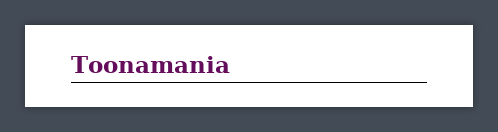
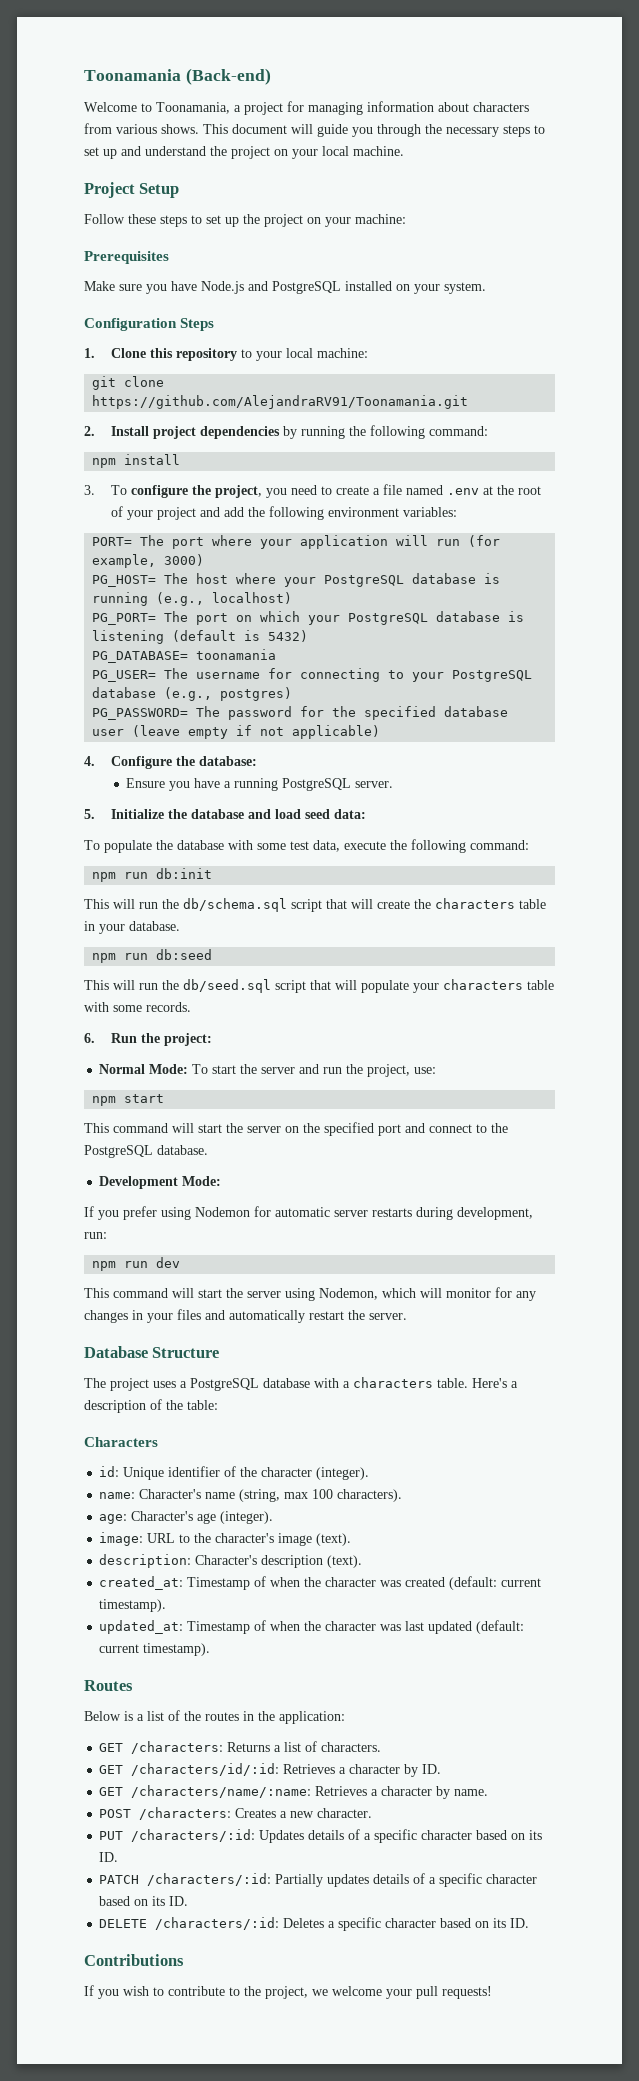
(230, 64) none -> [185,68,271,85] [84,101,529,115] [84,123,545,137] [84,146,404,159] [84,182,180,198] [84,214,406,227] [84,251,169,264] [84,281,486,294] [84,318,215,331] [84,348,368,361] [92,376,165,390] [92,395,469,409] [84,425,488,439] [92,454,181,468] [84,484,541,498] [110,506,457,520] [92,535,501,549] [92,554,205,568] [92,573,501,587] [92,592,293,606] [92,611,525,625] [92,630,309,644] [92,649,277,663] [92,668,533,682] [92,687,293,701] [92,706,509,720] [92,725,381,739] [84,756,257,769] [126,778,394,791] [84,809,366,819] [84,839,529,853] [92,868,213,882] [84,898,546,912] [84,921,180,934] [92,949,213,963] [84,979,554,993] [84,1002,191,1012] [84,1033,212,1046] [99,1064,437,1077] [92,1094,165,1106] [84,1122,508,1136] [84,1145,208,1158] [99,1176,222,1189] [84,1206,533,1220] [84,1232,107,1239] [92,1257,181,1271] [84,1287,536,1301] [84,1309,407,1323] [84,1346,220,1358] [84,1377,518,1391] [84,1399,218,1413] [84,1437,158,1447] [99,1466,370,1480] [99,1489,403,1502] [99,1511,274,1524] [99,1532,352,1546] [99,1554,363,1568] [99,1576,542,1590] [99,1599,167,1612] [99,1620,525,1634] [99,1643,211,1656] [84,1680,133,1691] [84,1710,345,1724] [99,1741,382,1754] [99,1763,442,1777] [99,1785,489,1799] [99,1807,373,1820] [99,1829,543,1843] [99,1852,119,1862] [99,1873,538,1887] [99,1896,189,1906] [99,1917,530,1931] [84,1954,184,1966] [84,1985,492,1999] (Back-end) // Welcome to Toonamania, a project for managing information about characters from various shows. This document will guide you through the necessary steps to set up and understand the project on your local machine. // Project Setup // Follow these steps to set up the project on your machine: // Prerequisites // Make sure you have Node.js and PostgreSQL installed on your system. // Configuration Steps // 1. Clone this repository to your local machine: // git clone https://github.com/AlejandraRV91/Toonamania.git // 2. Install project dependencies by running the following command: // npm install // 3. To configure the project, you need to create a file named .env at the root of your project and add the following environment variables: // PORT= The port where your application will run (for example, 3000) // PG_HOST= The host where your PostgreSQL database is running (e.g., localhost) // PG_PORT= The port on which your PostgreSQL database is listening (default is 5432) // PG_DATABASE= toonamania // PG_USER= The username for connecting to your PostgreSQL database (e.g., postgres) // PG_PASSWORD= The password for the specified database user (leave empty if not applicable) // 4. Configure the database: // Ensure you have a running PostgreSQL server. // 5. Initialize the database and load seed data: // To populate the database with some test data, execute the following command: // npm run db:init // This will run the db/schema.sql script that will create the characters table in your database. // npm run db:seed // This will run the db/seed.sql script that will populate your characters table with some records. // 6. Run the project: // Normal Mode: To start the server and run the project, use: // npm start // This command will start the server on the specified port and connect to the PostgreSQL database. // Development Mode: // If you prefer using Nodemon for automatic server restarts during development, run: // npm run dev // This command will start the server using Nodemon, which will monitor for any changes in your files and automatically restart the server. // Database Structure // The project uses a PostgreSQL database with a characters table. Here's a description of the table: // Characters // id: Unique identifier of the character (integer). // name: Character's name (string, max 100 characters). // age: Character's age (integer). // image: URL to the character's image (text). // description: Character's description (text). // created_at: Timestamp of when the character was created (default: current timestamp). // updated_at: Timestamp of when the character was last updated (default: current timestamp). // Routes // Below is a list of the routes in the application: // GET /characters: Returns a list of characters. // GET /characters/id/:id: Retrieves a character by ID. // GET /characters/name/:name: Retrieves a character by name. // POST /characters: Creates a new character. // PUT /characters/:id: Updates details of a specific character based on its ID. // PATCH /characters/:id: Partially updates details of a specific character based on its ID. // DELETE /characters/:id: Deletes a specific character based on its ID. // Contributions // If you wish to contribute to the project, we welcome your pull requests!

